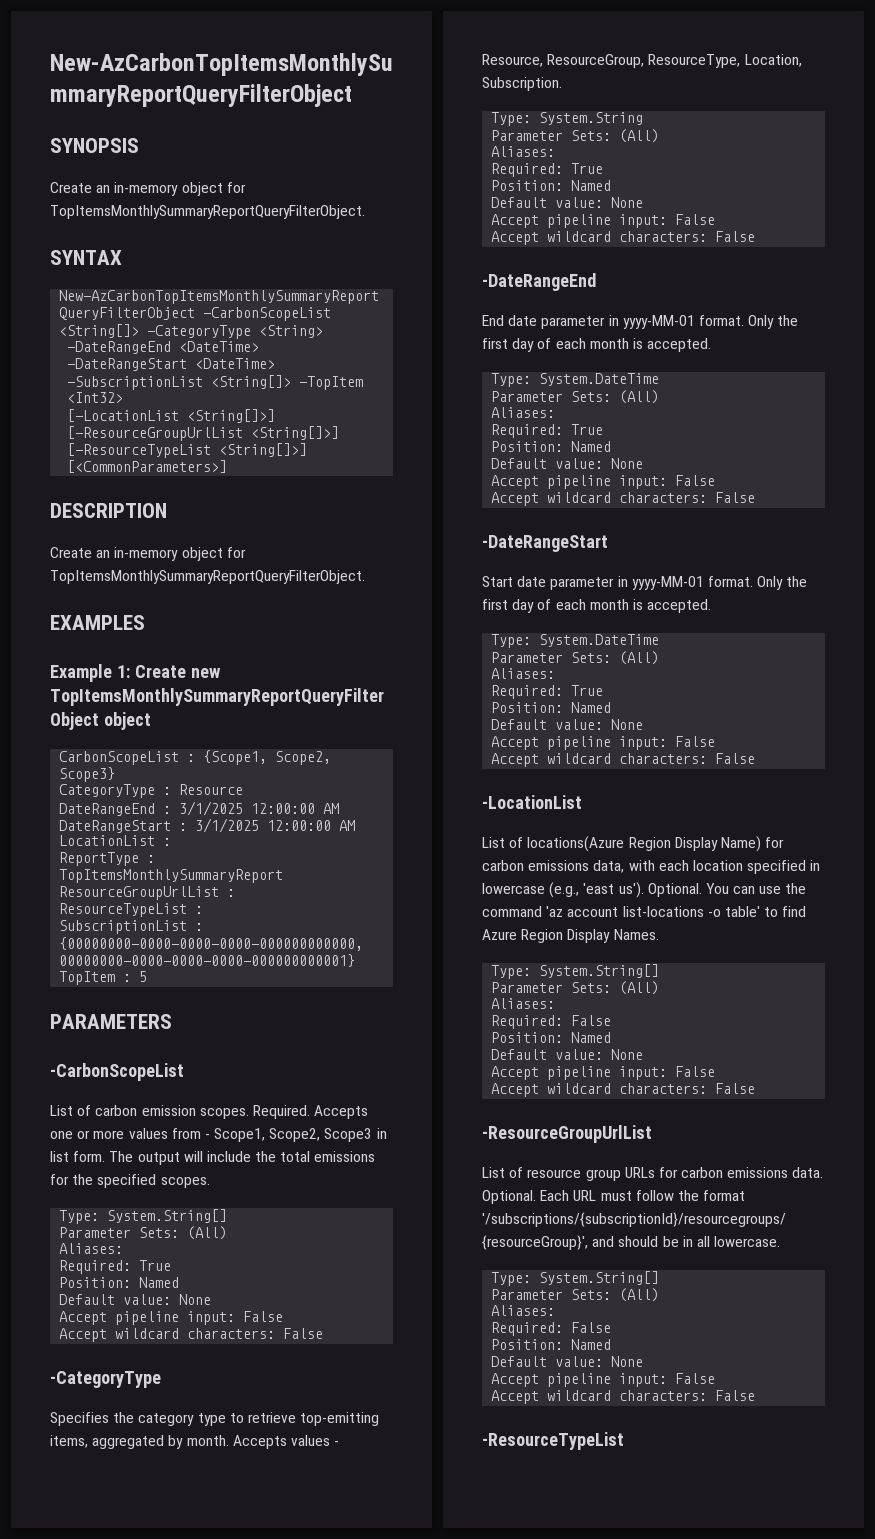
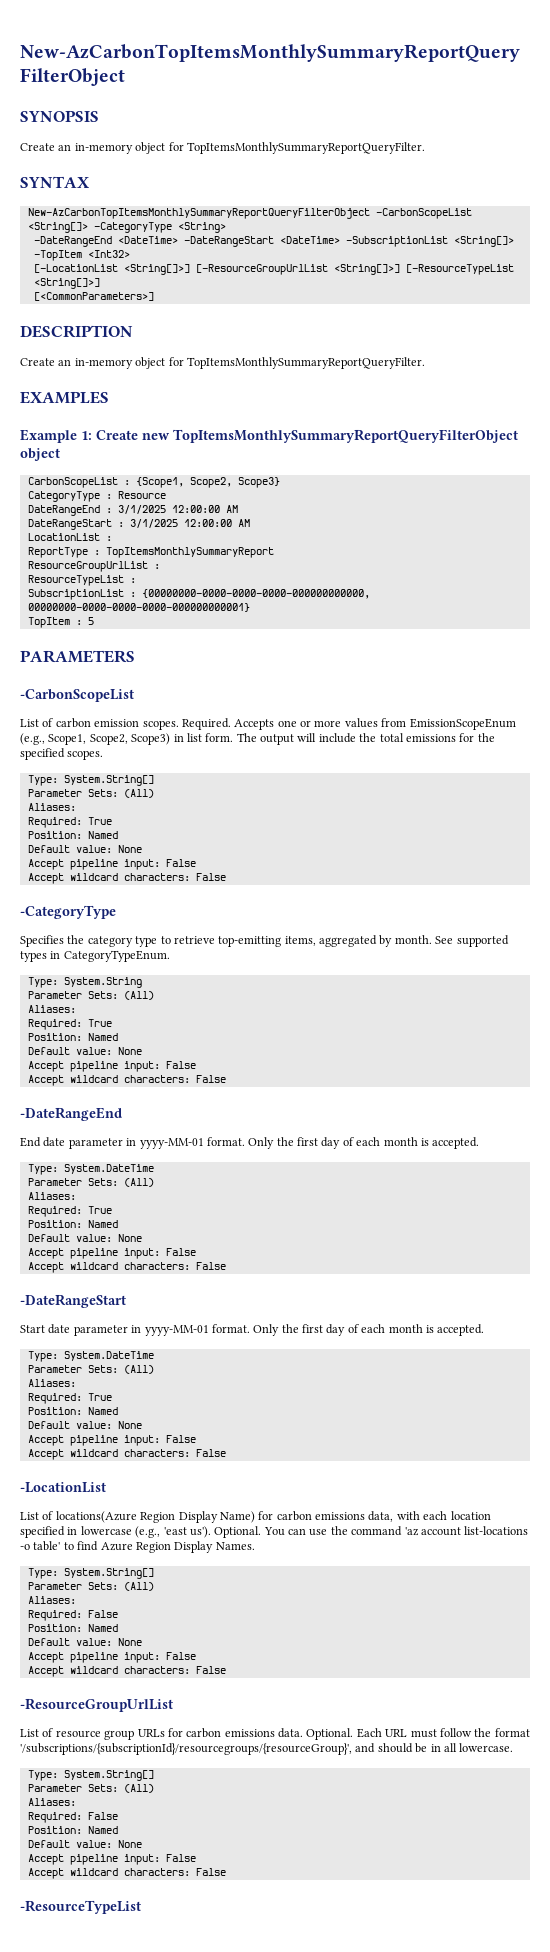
[50,205,365,219] TopItemsMonthlySummaryReportQueryFilterObject. -> [186,142,425,154] TopItemsMonthlySummaryReportQueryFilter.
[50,570,365,584] TopItemsMonthlySummaryReportQueryFilterObject. -> [186,357,425,369] TopItemsMonthlySummaryReportQueryFilter.
[204,1134,210,1139] - -> [409,718,516,730] [20,733,45,745] EmissionScopeEnum (e.g.,
[324,1128,373,1142] Scope3 -> [131,733,171,745] Scope3)
[232,1435,340,1449] [482,54,802,68] [482,77,562,91] Accepts values - Resource, ResourceGroup, ResourceType, Location, Subscription. -> [435,935,509,947] [20,950,170,962] See supported types in CategoryTypeEnum.

